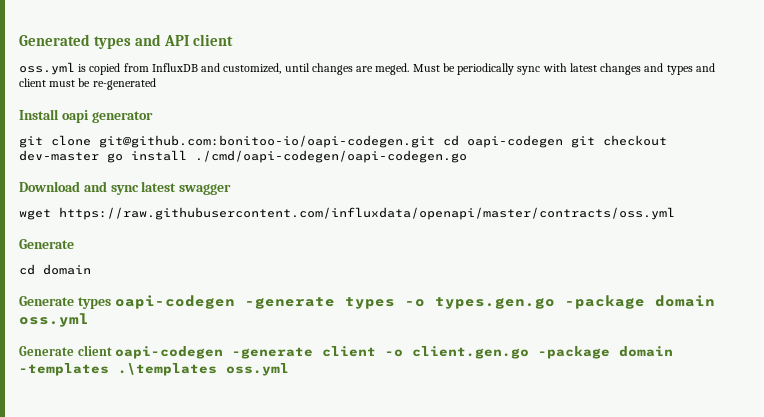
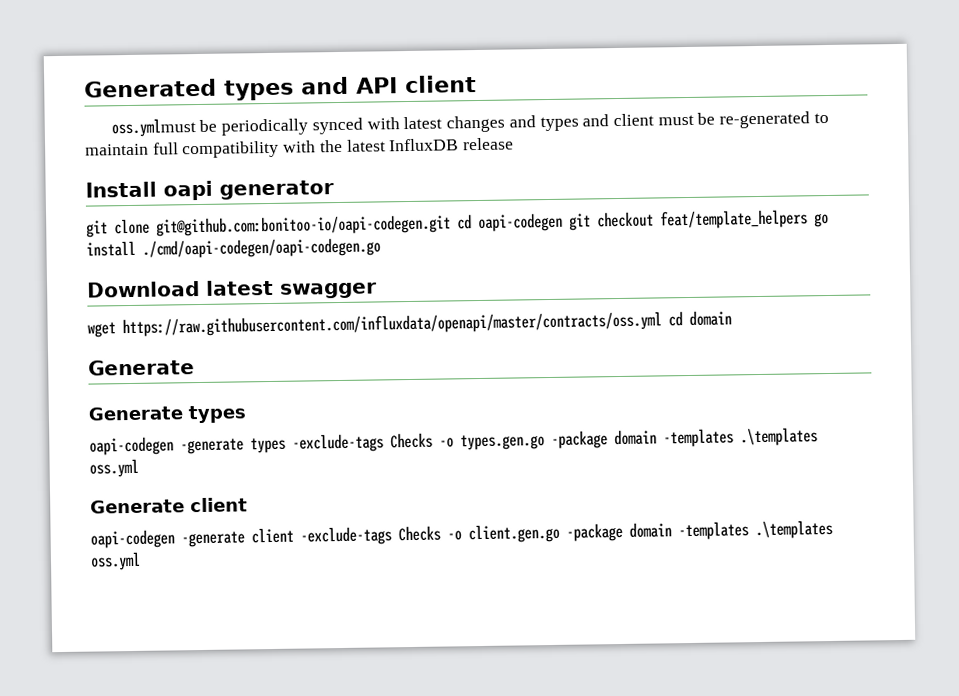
[19,62,440,75] oss.yml is copied from InfluxDB and customized, until changes are meged. Must -> [110,118,196,138] oss.ymlmust
[517,66,541,75] sync -> [311,117,363,135] synced
(156, 84) none -> [813,112,829,124] [85,137,515,159] to maintain full compatibility with the latest InfluxDB release
[19,150,99,161] dev-master -> [660,209,808,230] feat/template_helpers
[83,181,139,195] and sync -> (200, 289) none
[19,239,74,249] // Generate // -> (662, 324) none
[77,297,111,309] types -> [88,405,247,424] // Generate types //
(395, 303) none -> [292,432,433,453] -exclude-tags Checks
(715, 301) none -> [663,427,818,448] -templates .\templates
(112, 350) none -> (248, 505) //
(377, 351) none -> [300,525,441,546] -exclude-tags Checks

